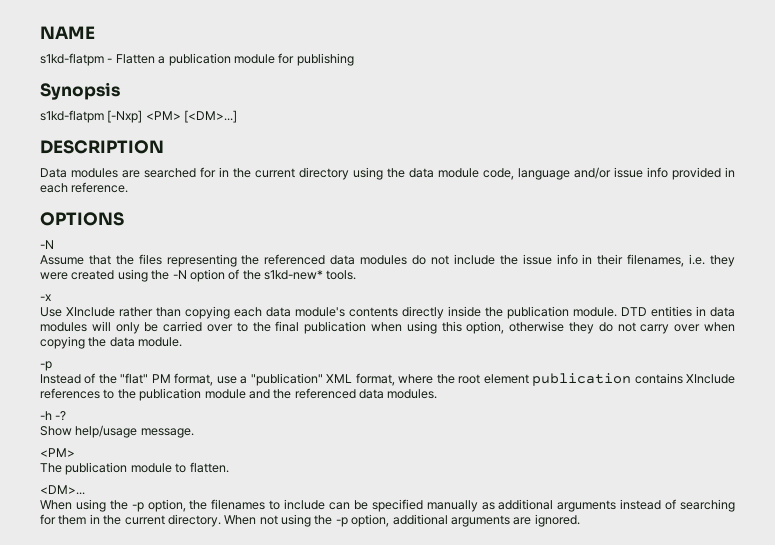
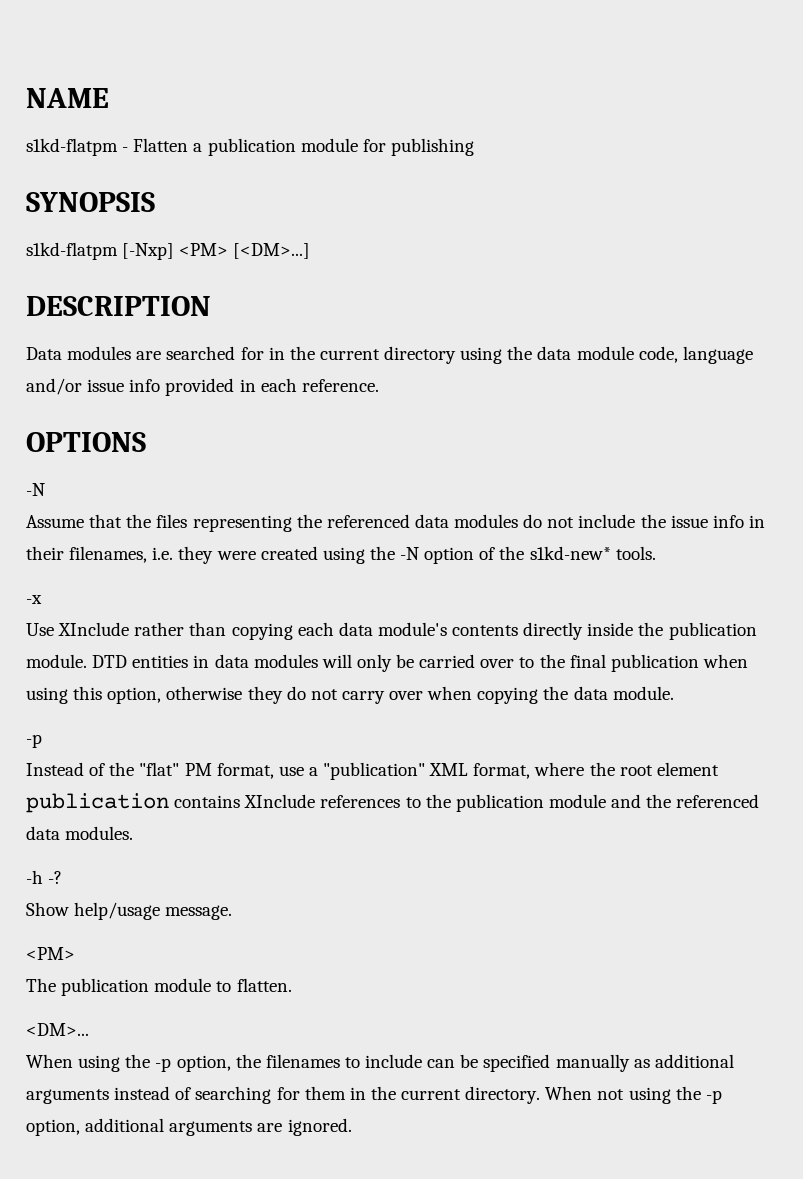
[40,82,120,100] Synopsis -> [26,192,155,212] SYNOPSIS

